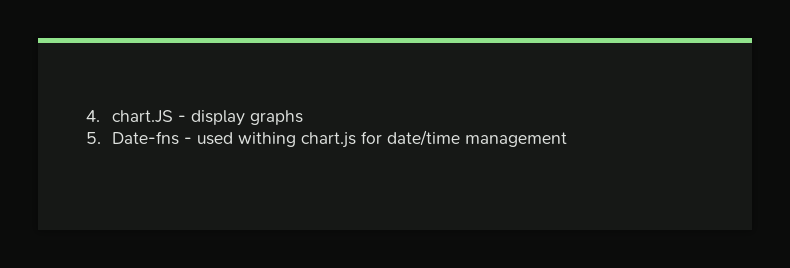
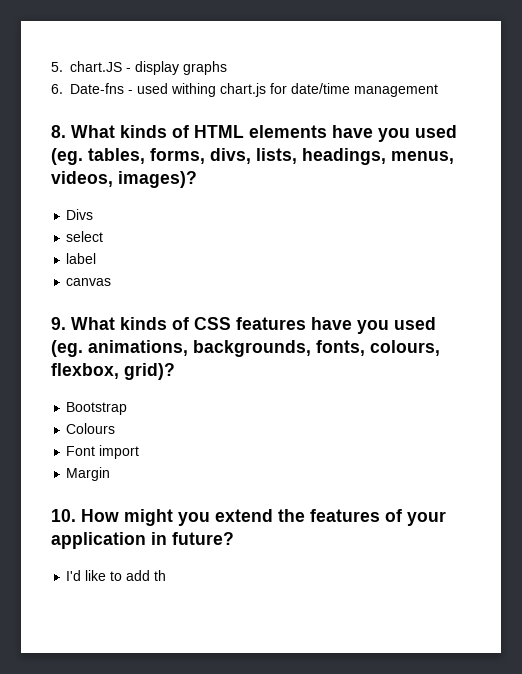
[86,110,100,122] 4. -> [51,62,63,72] 5.
[86,132,101,144] 5. -> [51,84,63,94] 6.
(567, 139) none -> [51,125,457,142] [51,148,454,165] [51,171,197,188] [66,209,94,220] [66,231,104,242] [66,253,97,264] [66,278,112,286] [51,317,436,334] [51,340,440,357] [51,363,175,380] [66,402,128,415] [66,423,116,434] [66,445,140,459] [66,467,111,481] [51,509,446,526] [51,532,234,549] [66,570,167,581] // 8. What kinds of HTML elements have you used (eg. tables, forms, divs, lists, headings, menus, videos, images)? // Divs // select // label // canvas // 9. What kinds of CSS features have you used (eg. animations, backgrounds, fonts, colours, flexbox, grid)? // Bootstrap // Colours // Font import // Margin // 10. How might you extend the features of your application in future? // I'd like to add th

